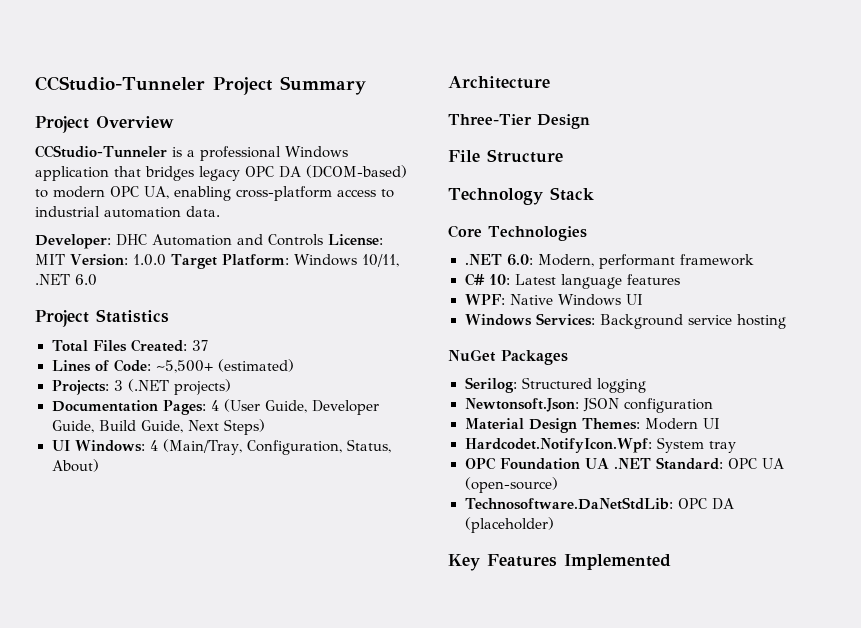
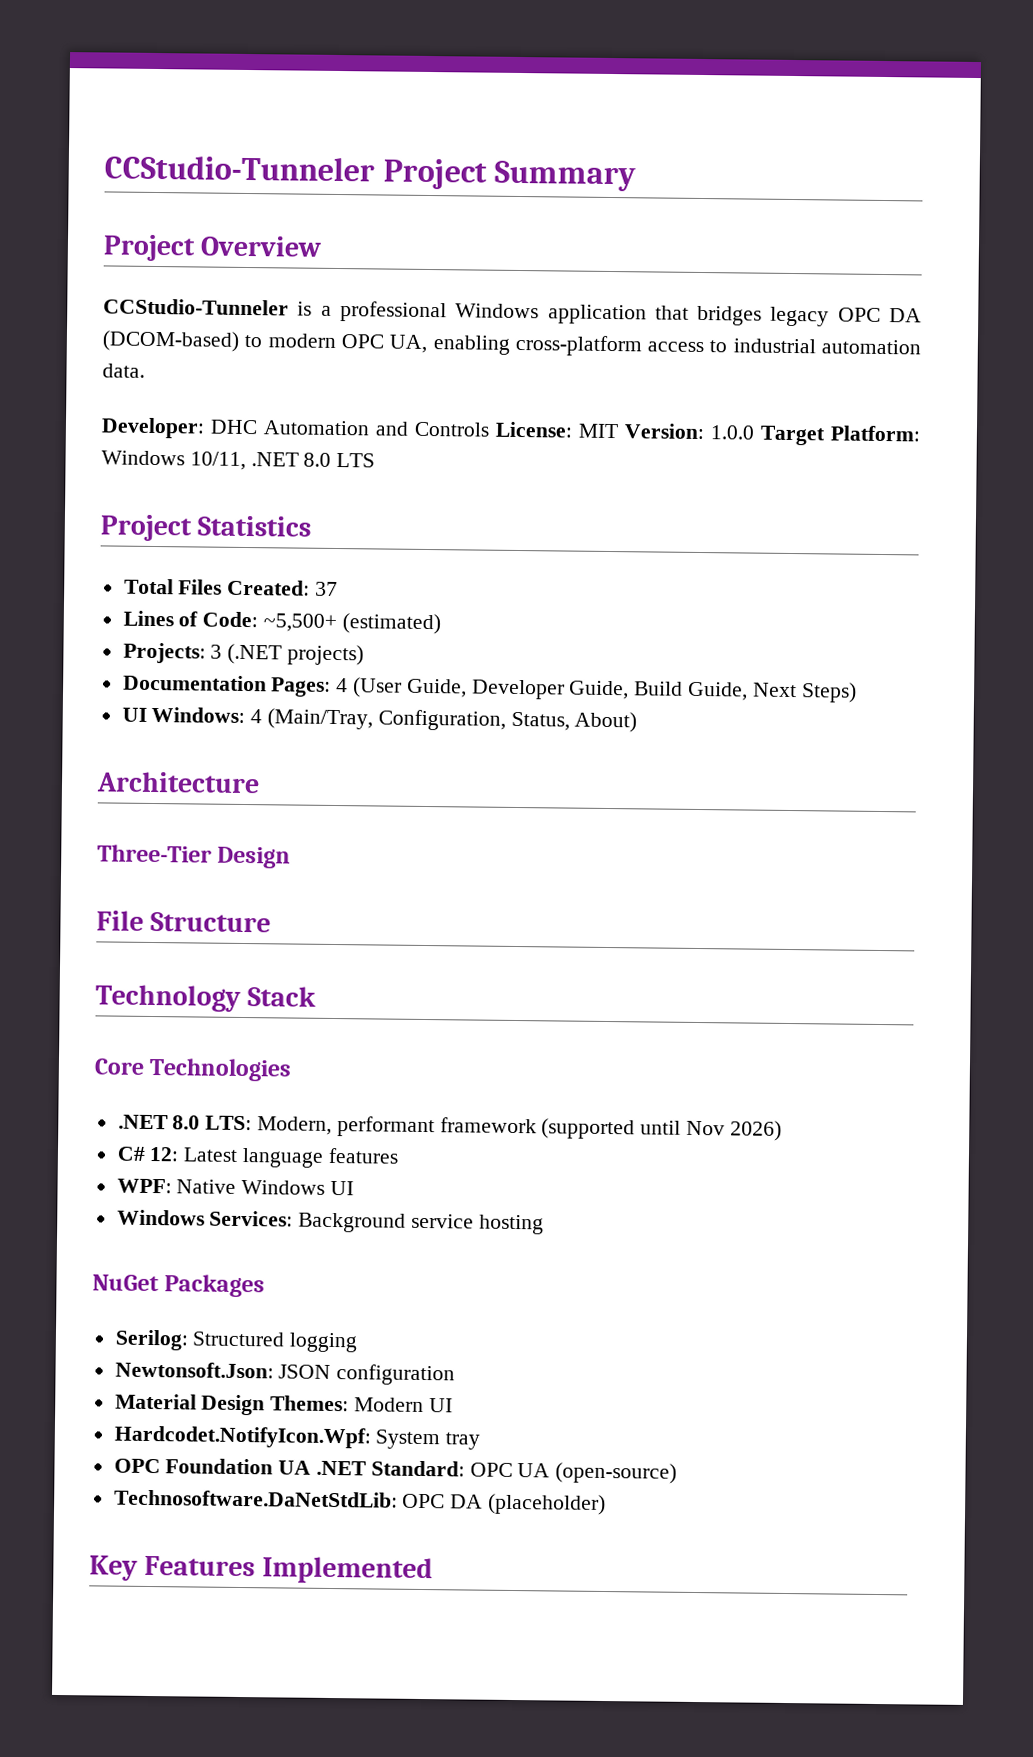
[75,274,97,286] 6.0 -> [303,452,376,468] 8.0 LTS
[506,254,533,266] 6.0: -> [172,1115,253,1131] 8.0 LTS:
(754, 260) none -> [541,1118,782,1141] (supported until Nov 2026)
[488,274,510,285] 10: -> [149,1146,180,1162] 12:

